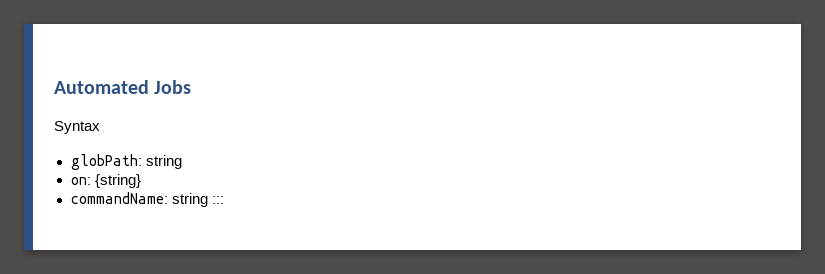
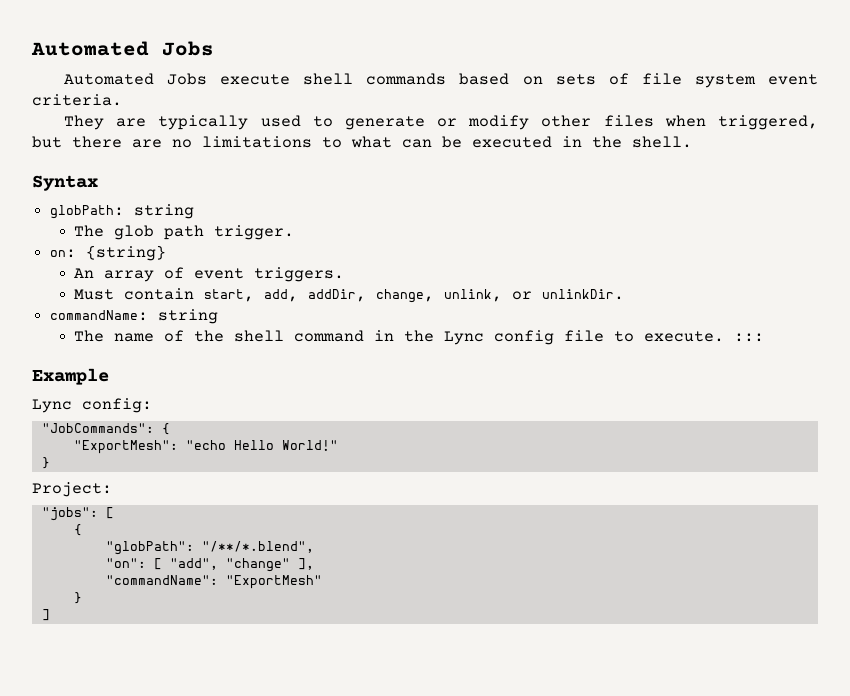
[54,121,100,134] [70,154,182,170] [70,174,141,188] [70,192,224,207] Syntax // globPath: string // on: {string} // commandName: string ::: -> [63,73,819,88] [32,94,122,106] [63,115,819,130] [32,136,692,148] [32,175,98,191] [50,204,195,219] [74,225,295,240] [50,245,167,261] [74,267,345,282] [74,288,625,303] [50,309,219,324] [74,330,765,345] [32,368,109,385] [32,398,152,413] [41,423,170,435] [73,440,338,454] [41,457,50,469] [32,482,112,497] [41,507,114,521] [73,524,82,536] [105,541,314,555] [105,558,314,572] [105,575,322,589] [73,592,82,604] [41,609,50,621] Automated Jobs execute shell commands based on sets of file system event criteria. // They are typically used to generate or modify other files when triggered, but there are no limitations to what can be executed in the shell. // Syntax // globPath: string // The glob path trigger. // on: {string} // An array of event triggers. // Must contain start, add, addDir, change, unlink, or unlinkDir. // commandName: string // The name of the shell command in the Lync config file to execute. ::: // Example // Lync config: // "JobCommands": { // "ExportMesh": "echo Hello World!" // } // Project: // "jobs": [ // { // "globPath": "/**/*.blend", // "on": [ "add", "change" ], // "commandName": "ExportMesh" // } // ]

